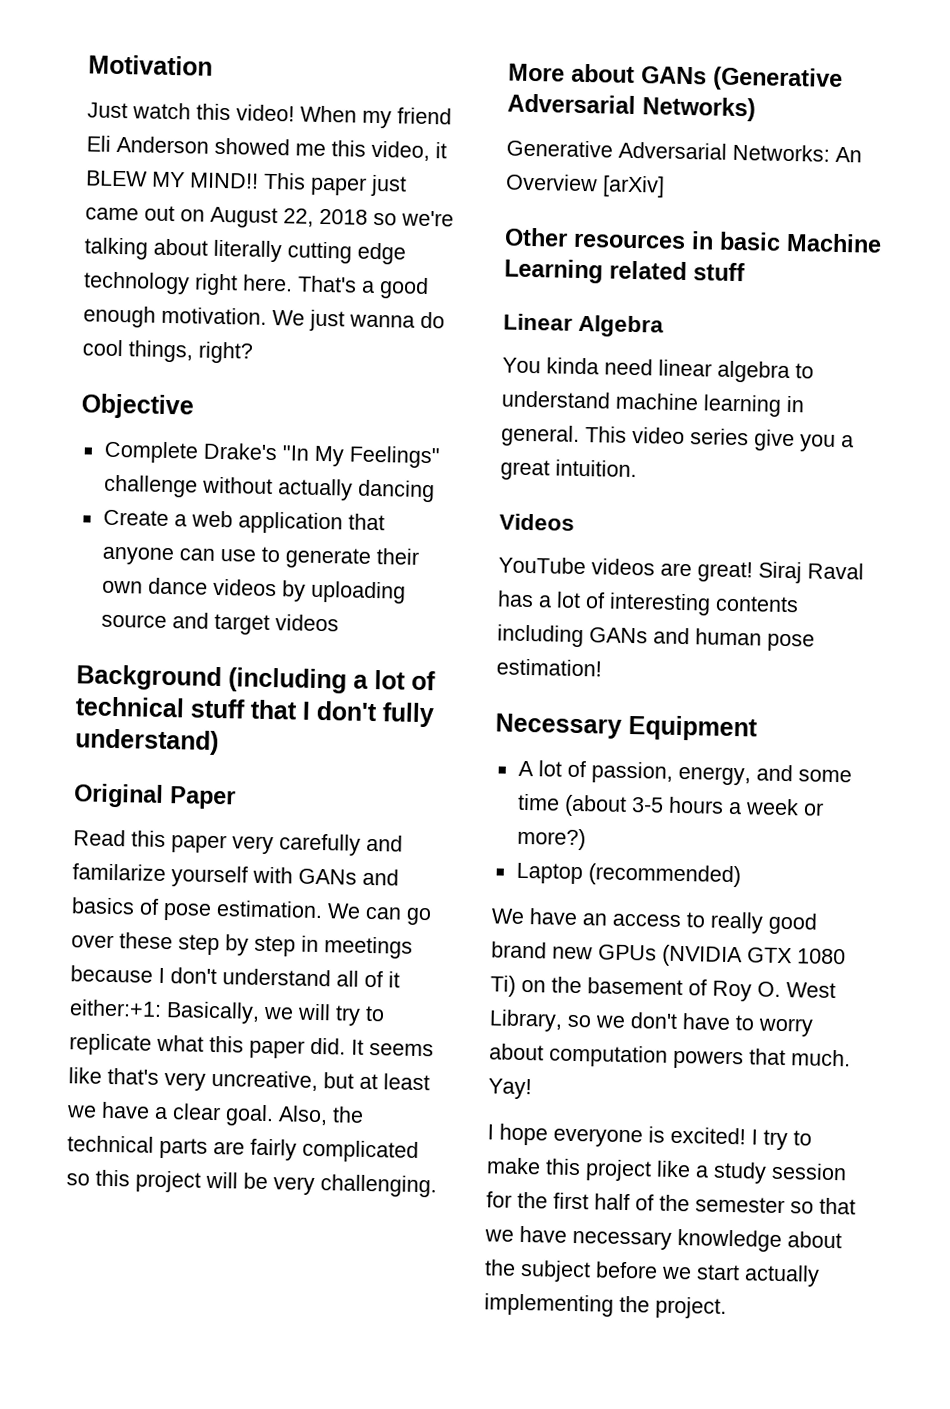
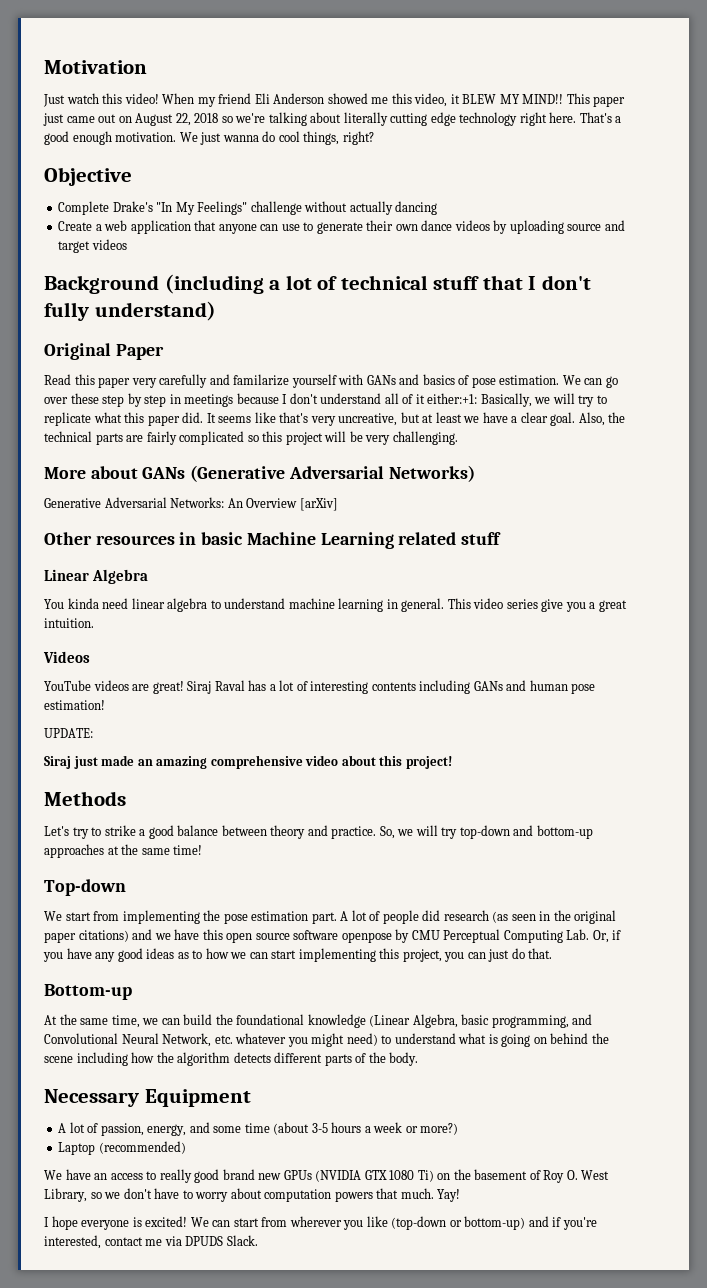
(602, 667) none -> [44,728,93,738] [44,755,452,769] [44,791,126,806] [44,825,593,839] [44,844,203,858] [44,879,126,896] [44,910,617,924] [44,929,622,943] [43,948,553,962] [44,984,132,1000] [44,1014,593,1028] [44,1033,609,1047] [44,1052,419,1066] // UPDATE: // Siraj just made an amazing comprehensive video about this project! // Methods // Let's try to strike a good balance between theory and practice. So, we will try top-down and bottom-up approaches at the same time! // Top-down // We start from implementing the pose estimation part. A lot of people did research (as seen in the original paper citations) and we have this open source software openpose by CMU Perceptual Computing Lab. Or, if you have any good ideas as to how we can start implementing this project, you can just do that. // Bottom-up // At the same time, we can build the foundational knowledge (Linear Algebra, basic programming, and Convolutional Neural Network, etc. whatever you might need) to understand what is going on behind the scene including how the algorithm detects different parts of the body.
[751,1129,812,1151] [486,1157,847,1184] [486,1191,856,1215] [484,1225,842,1253] [484,1259,820,1287] [484,1293,727,1319] I try to make this project like a study session for the first half of the semester so that we have necessary knowledge about the subject before we start actually implementing the project. -> [190,1216,597,1230] [44,1235,258,1249] We can start from wherever you like (top-down or bottom-up) and if you're interested, contact me via DPUDS Slack.

